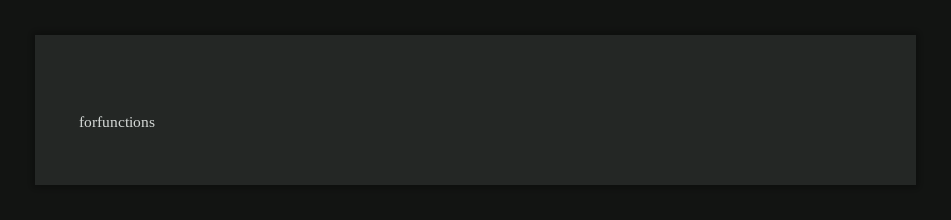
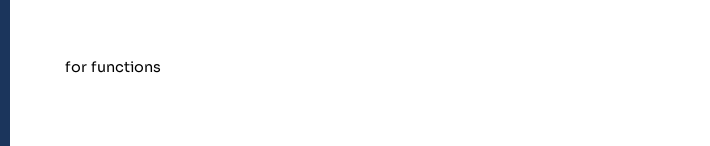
[79,116,155,127] forfunctions -> [65,61,161,73] for functions

